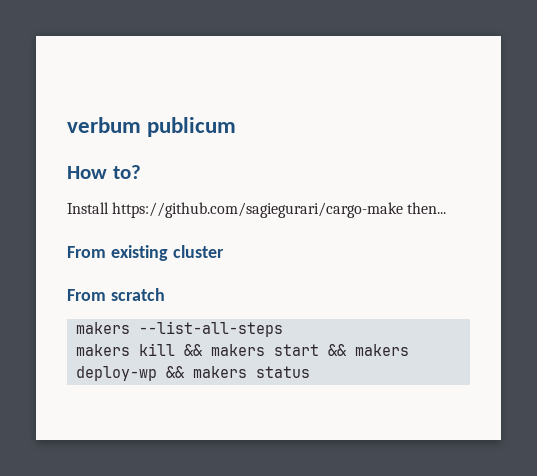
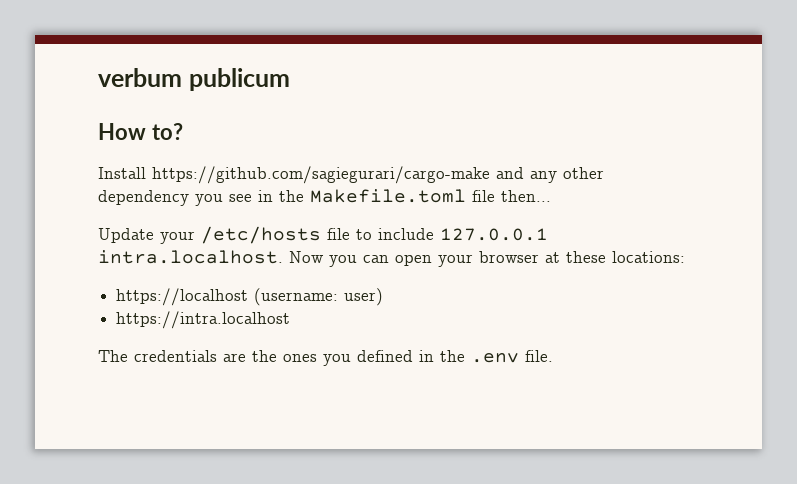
[407,202,447,214] [67,245,224,261] [67,288,165,301] [76,321,284,337] [76,343,410,356] [76,366,311,381] then... // From existing cluster // From scratch // makers --list-all-steps // makers kill && makers start && makers deploy-wp && makers status -> [496,167,604,183] [98,189,551,206] [98,226,548,244] [98,250,685,267] [116,288,384,306] [116,311,291,329] [98,350,553,366] and any other dependency you see in the Makefile.toml file then... // Update your /etc/hosts file to include 127.0.0.1 intra.localhost. Now you can open your browser at these locations: // https://localhost (username: user) // https://intra.localhost // The credentials are the ones you defined in the .env file.

